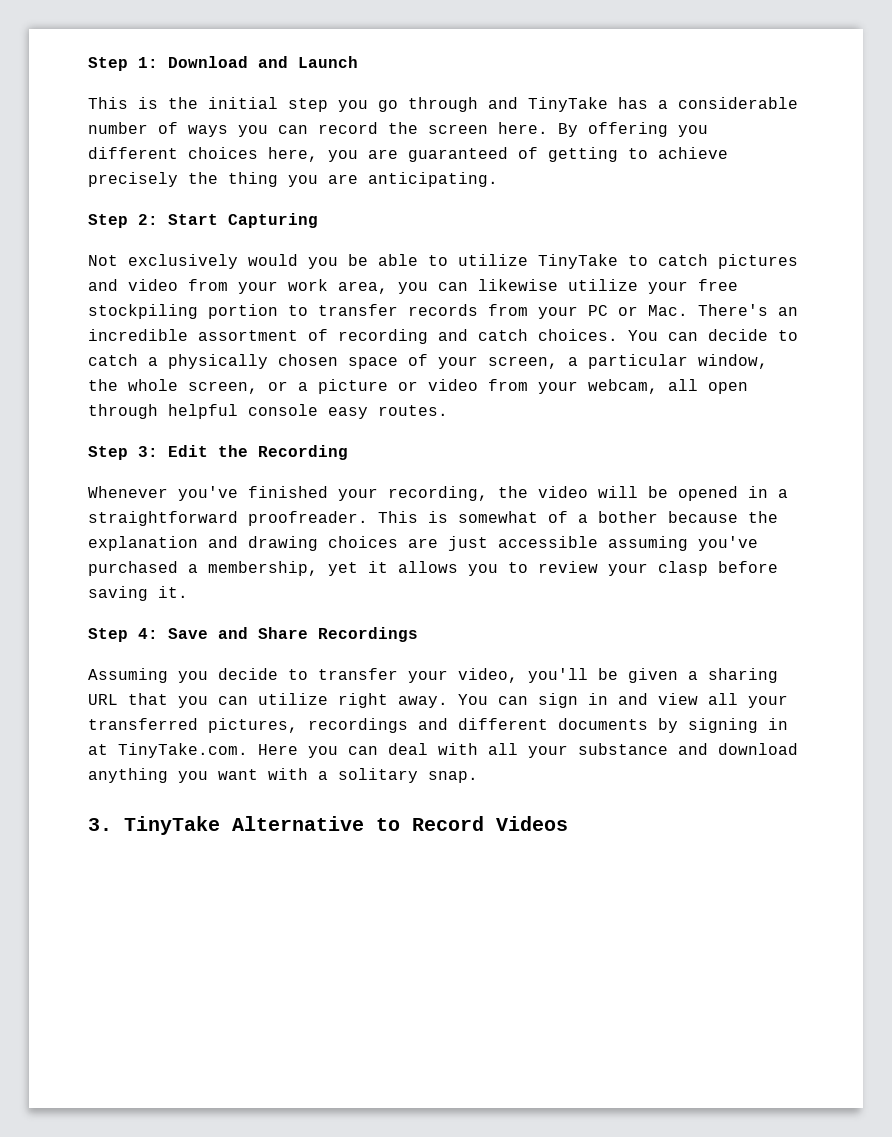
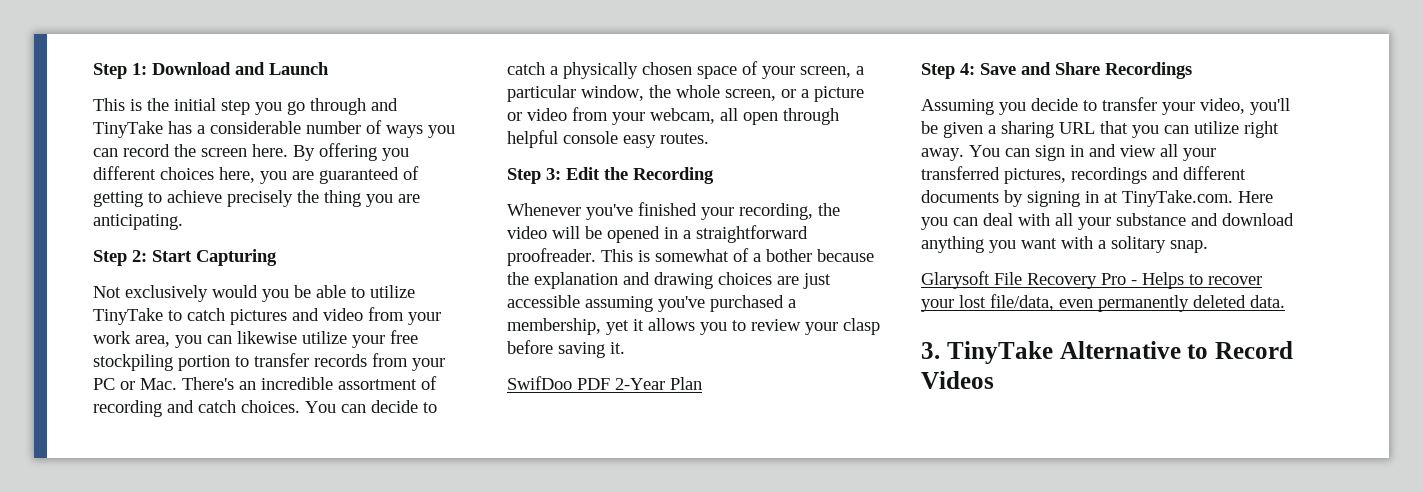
(188, 592) none -> [507,376,702,390] // SwifDoo PDF 2-Year Plan
(478, 777) none -> [921,271,1262,289] [921,294,1285,312] // Glarysoft File Recovery Pro - Helps to recover your lost file/data, even permanently deleted data.

